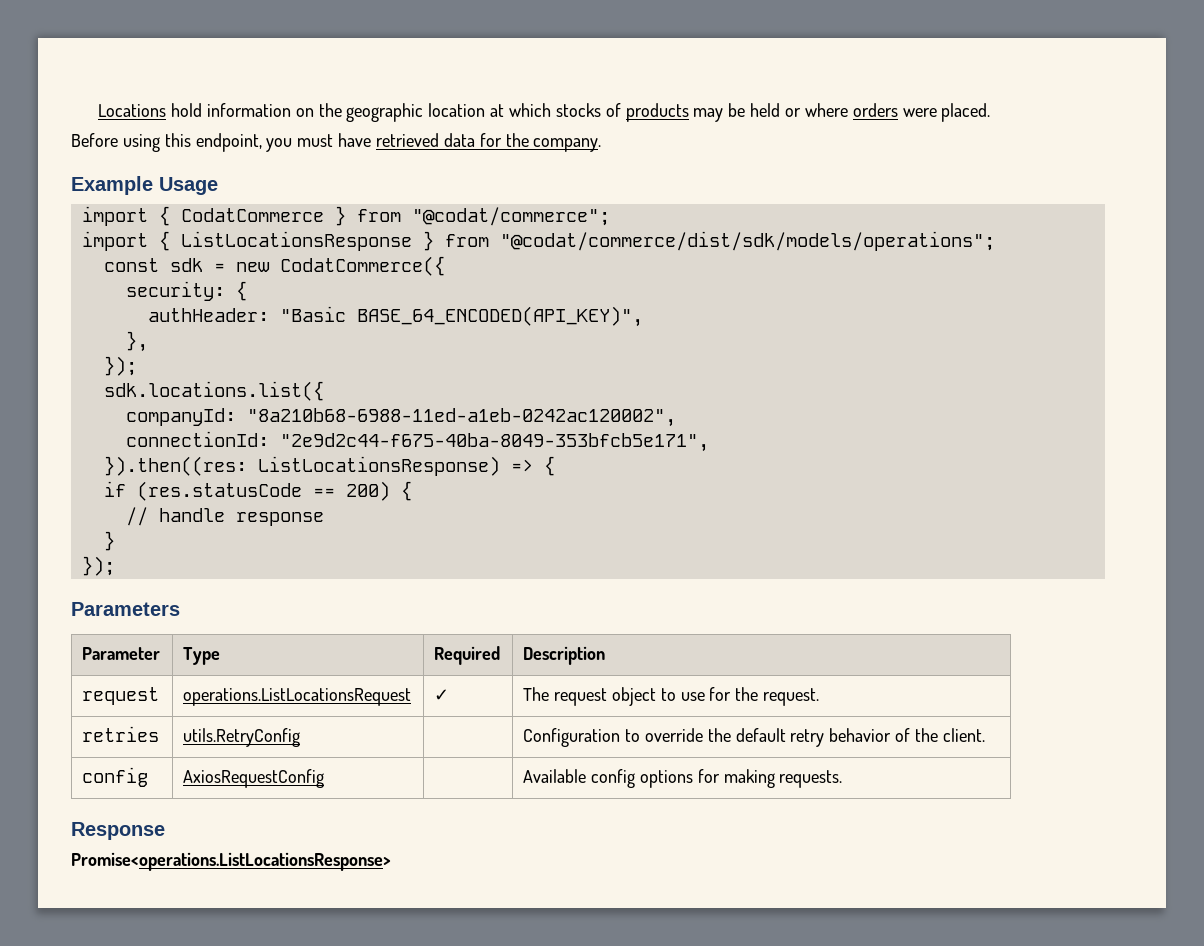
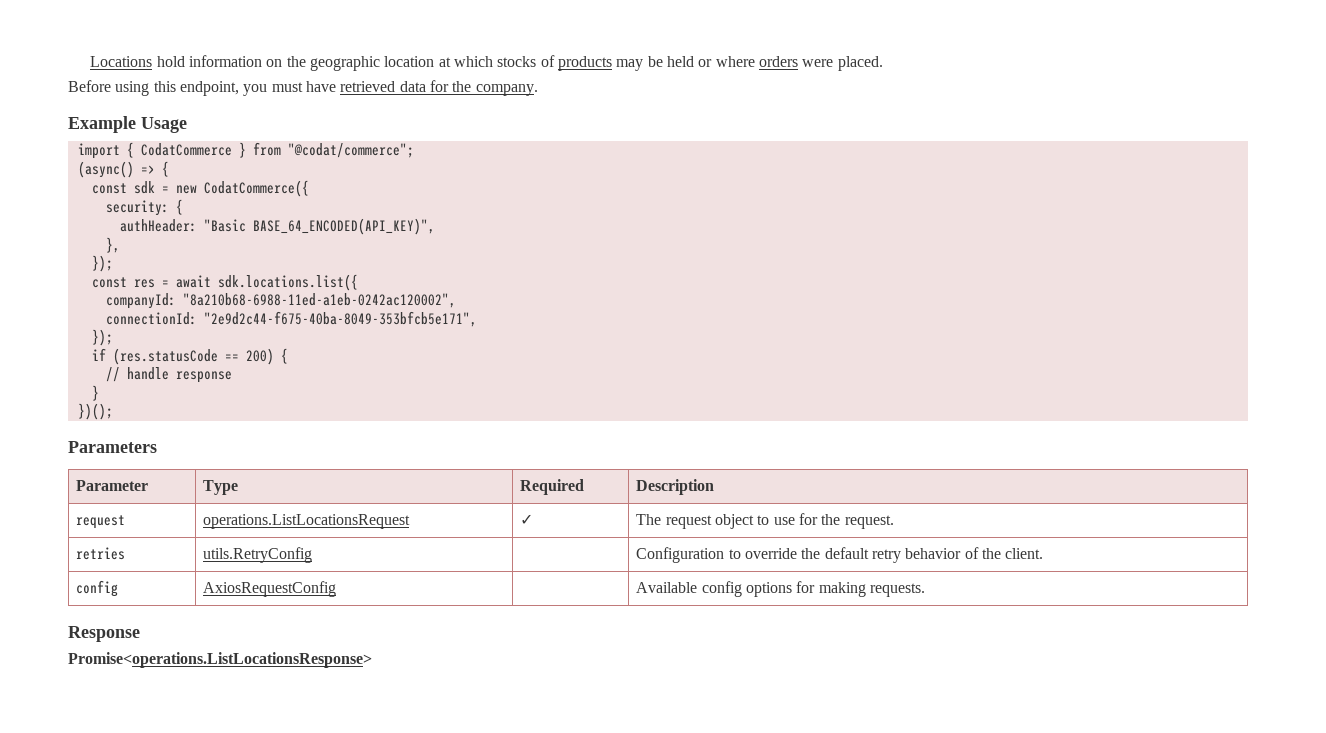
[81,231,995,251] import { ListLocationsResponse } from "@codat/commerce/dist/sdk/models/operations"; -> [77,161,169,178] (async() => {
(137, 366) none -> [91,275,211,288] const res = await
[103,456,555,476] }).then((res: ListLocationsResponse) => { -> [91,329,113,346] });
[81,556,115,576] }); -> [77,403,113,420] })();

